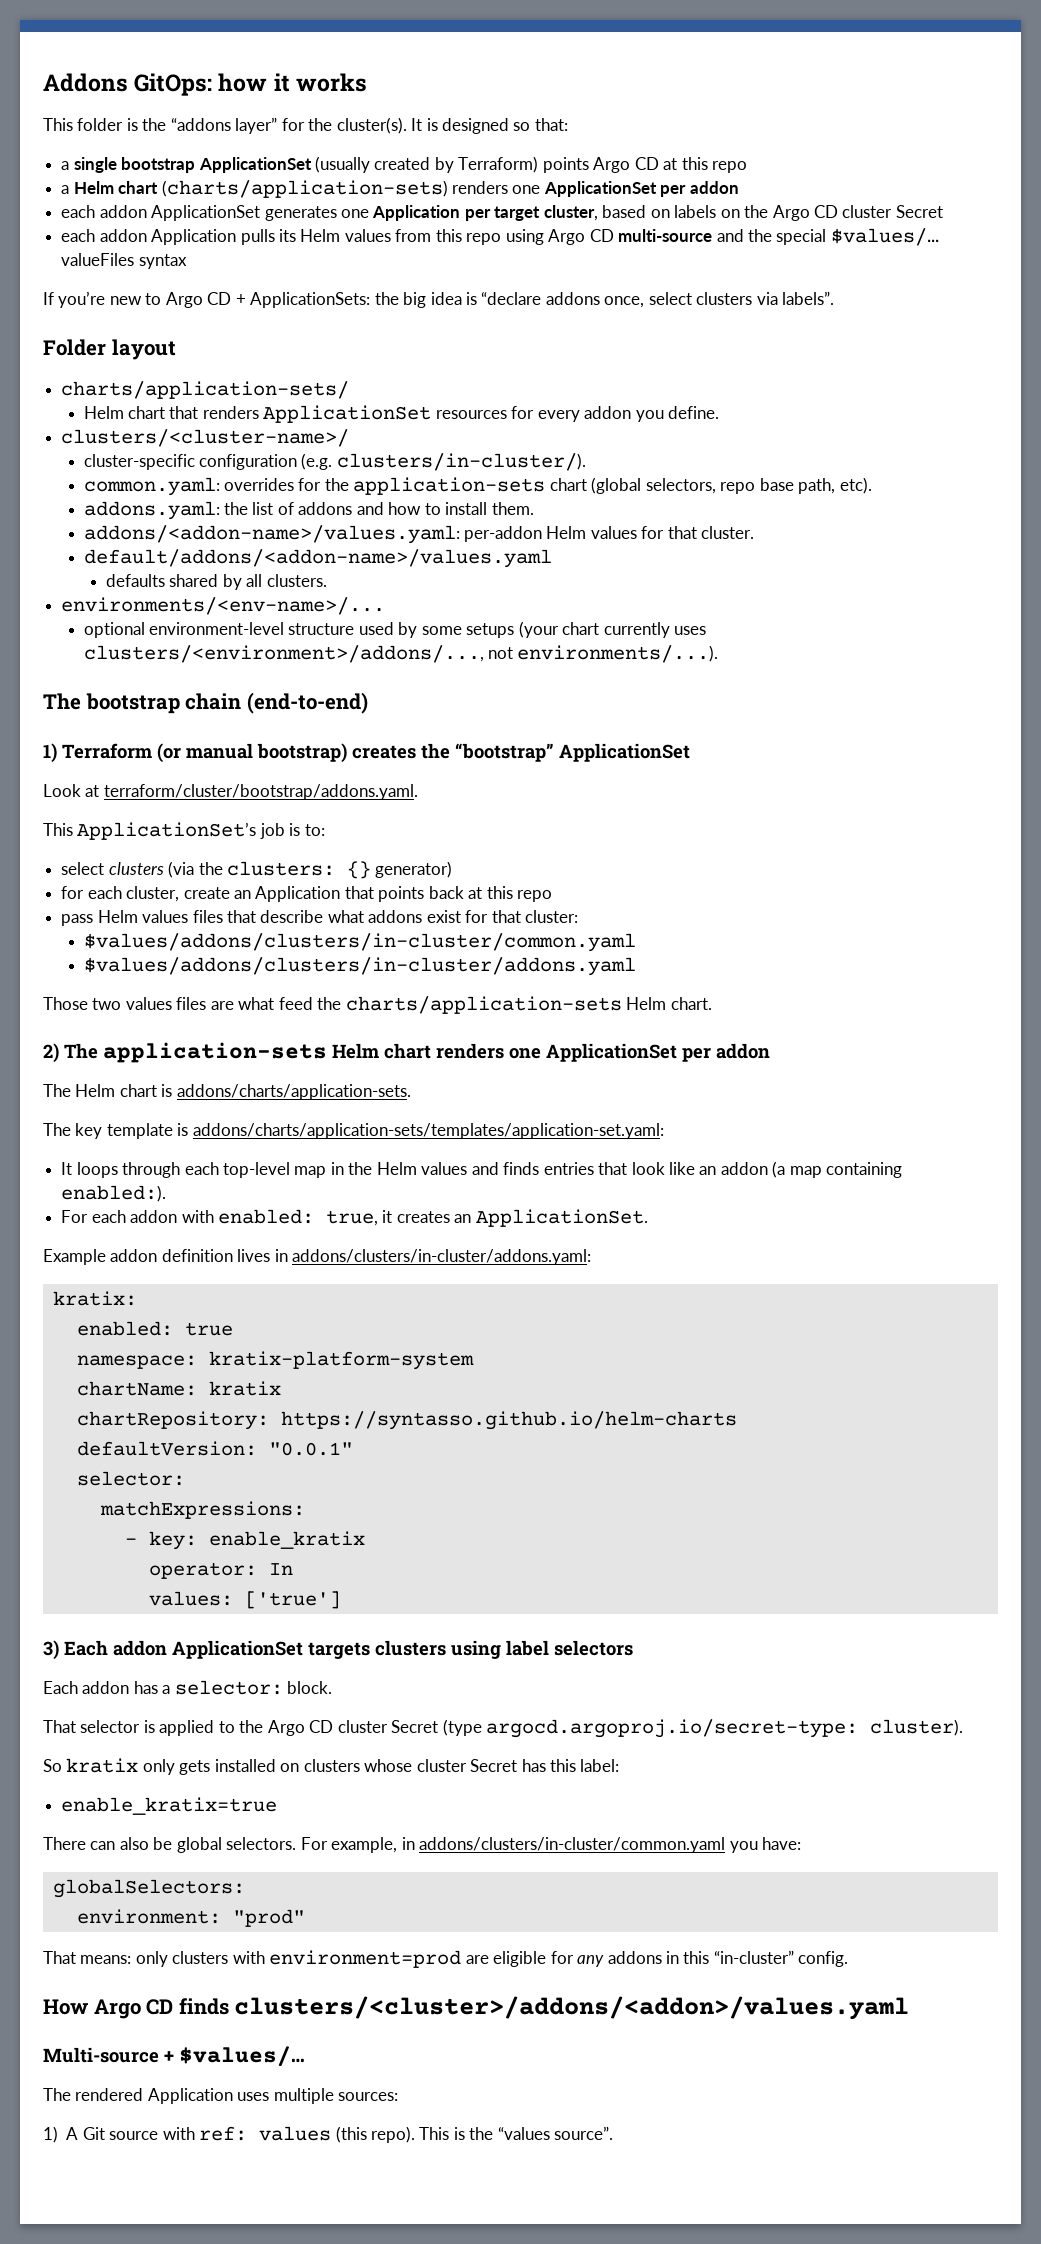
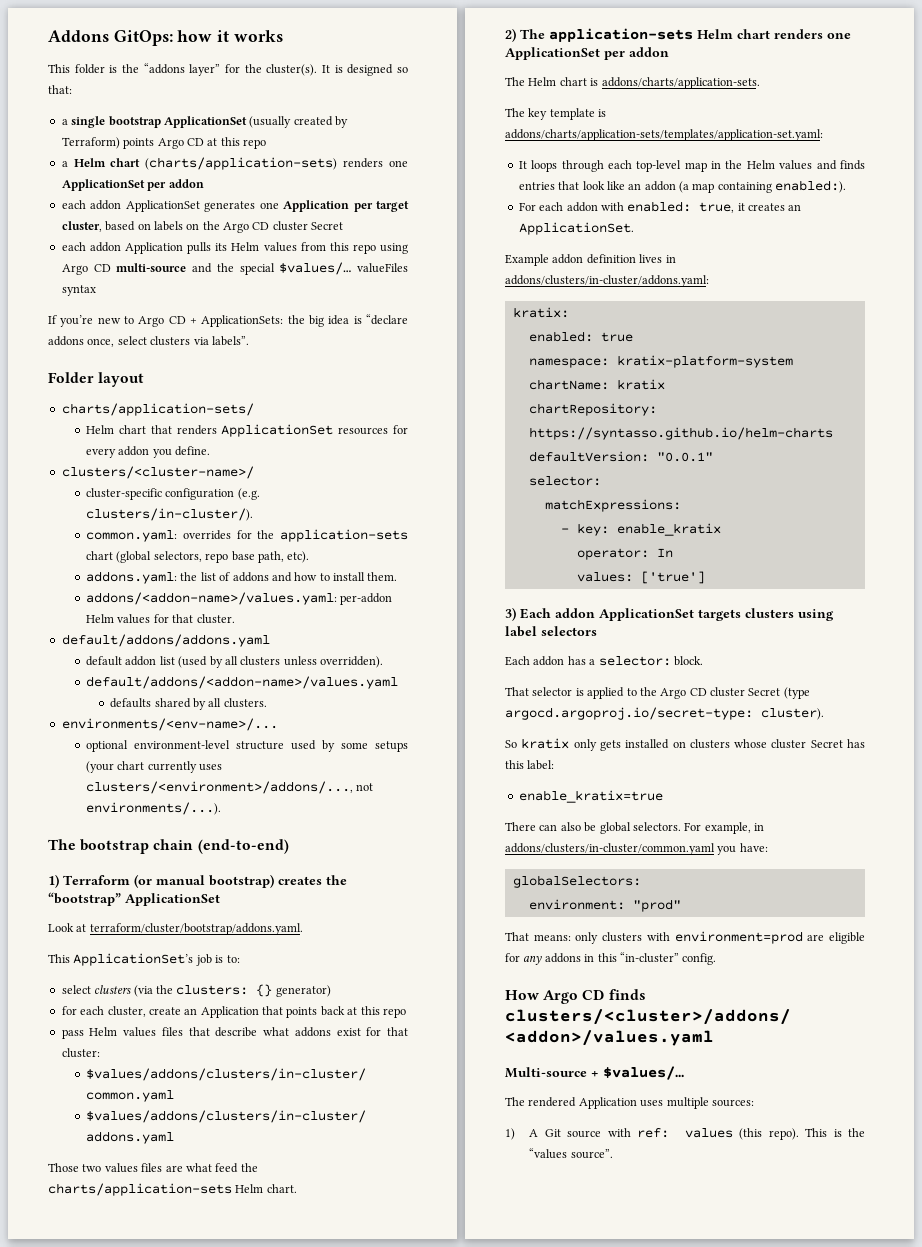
(755, 532) none -> [61,634,270,647] [86,656,384,668] // default/addons/addons.yaml // default addon list (used by all clusters unless overridden).

